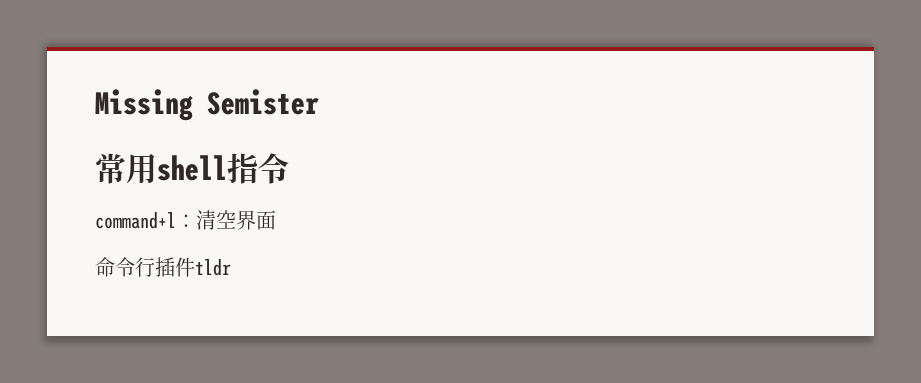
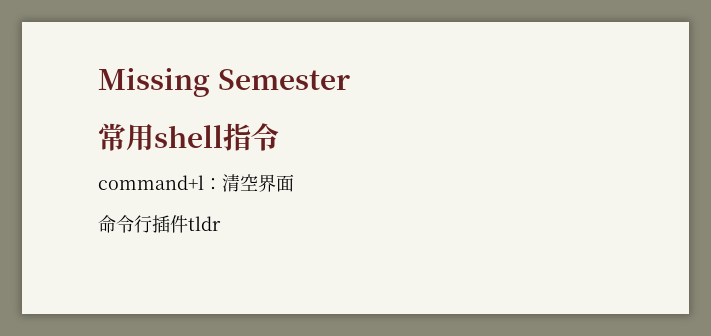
[207,89,319,115] Semister -> [217,69,350,90] Semester

